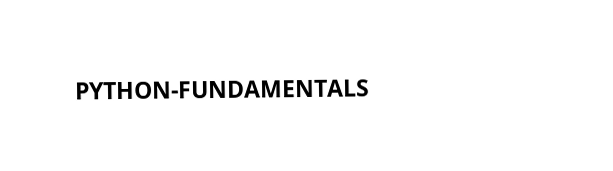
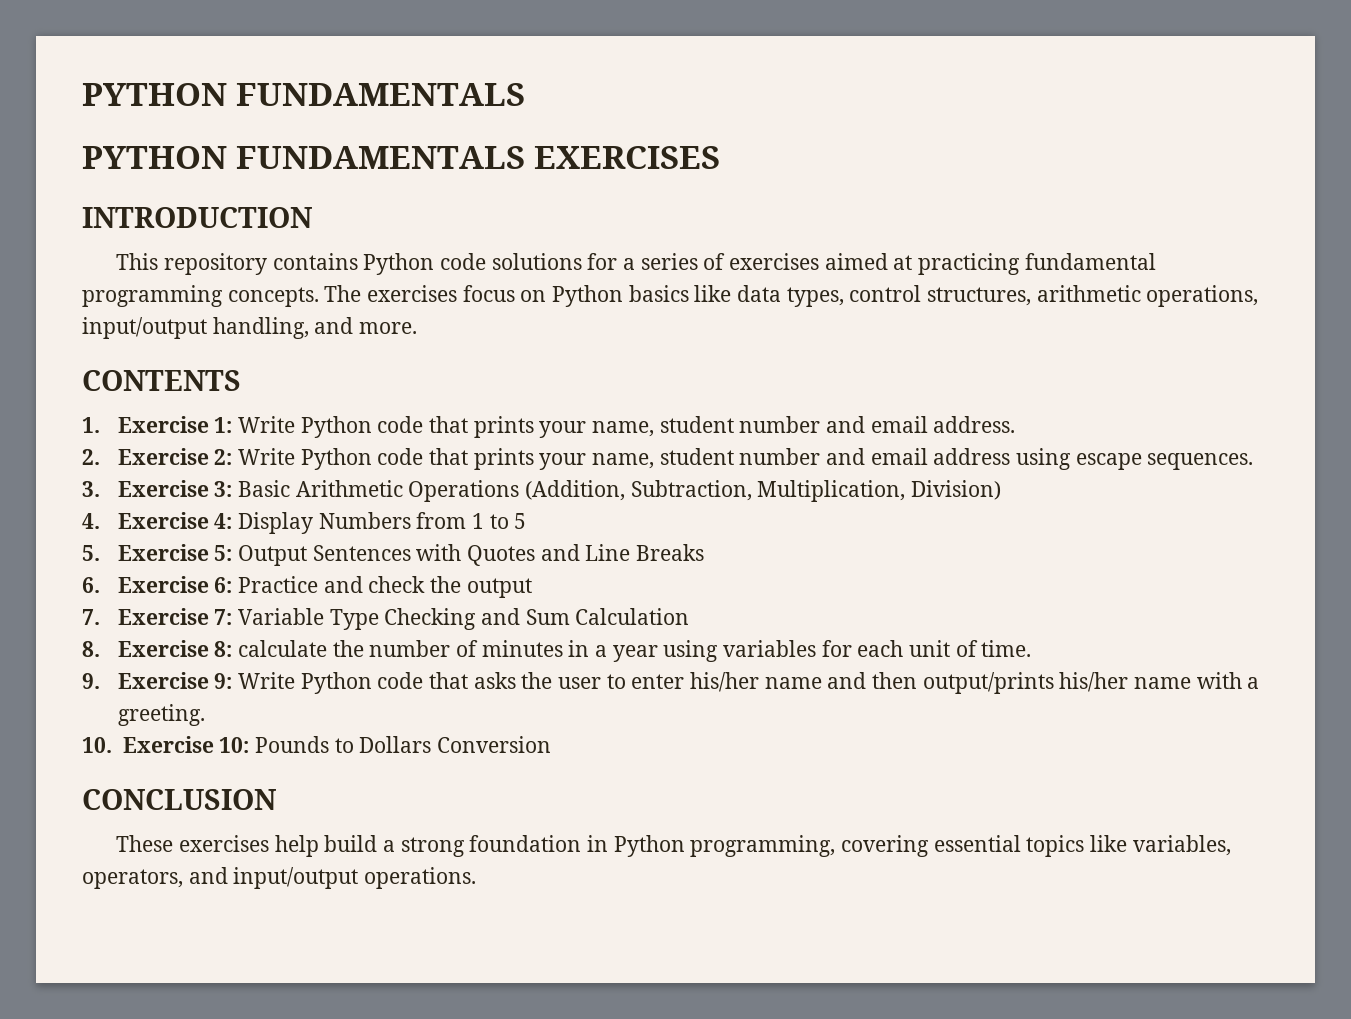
[74,79,370,100] PYTHON-FUNDAMENTALS -> [82,83,525,106] [82,146,720,169] [82,207,312,228] [116,253,1156,275] [82,285,1259,307] [82,317,418,339] [82,370,241,391] [82,416,1016,438] [82,448,1254,470] [82,480,1002,502] [82,512,527,534] [82,544,705,566] [82,576,532,598] [82,608,690,630] [82,640,1032,662] [82,672,1260,694] [117,704,205,726] [82,736,551,753] [82,789,276,810] [116,835,1231,857] [82,867,477,889] PYTHON FUNDAMENTALS // PYTHON FUNDAMENTALS EXERCISES // INTRODUCTION // This repository contains Python code solutions for a series of exercises aimed at practicing fundamental programming concepts. The exercises focus on Python basics like data types, control structures, arithmetic operations, input/output handling, and more. // CONTENTS // 1. Exercise 1: Write Python code that prints your name, student number and email address. // 2. Exercise 2: Write Python code that prints your name, student number and email address using escape sequences. // 3. Exercise 3: Basic Arithmetic Operations (Addition, Subtraction, Multiplication, Division) // 4. Exercise 4: Display Numbers from 1 to 5 // 5. Exercise 5: Output Sentences with Quotes and Line Breaks // 6. Exercise 6: Practice and check the output // 7. Exercise 7: Variable Type Checking and Sum Calculation // 8. Exercise 8: calculate the number of minutes in a year using variables for each unit of time. // 9. Exercise 9: Write Python code that asks the user to enter his/her name and then output/prints his/her name with a greeting. // 10. Exercise 10: Pounds to Dollars Conversion // CONCLUSION // These exercises help build a strong foundation in Python programming, covering essential topics like variables, operators, and input/output operations.

